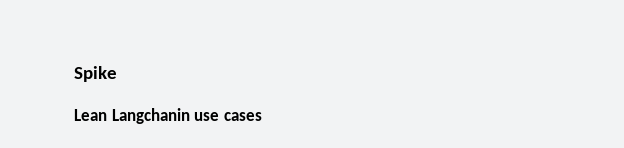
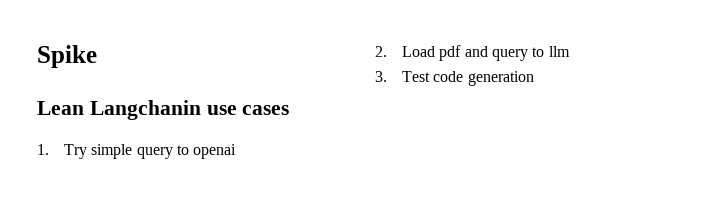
(262, 116) none -> [37,144,237,159] [375,45,570,61] [375,71,534,86] // 1. Try simple query to openai // 2. Load pdf and query to llm // 3. Test code generation

